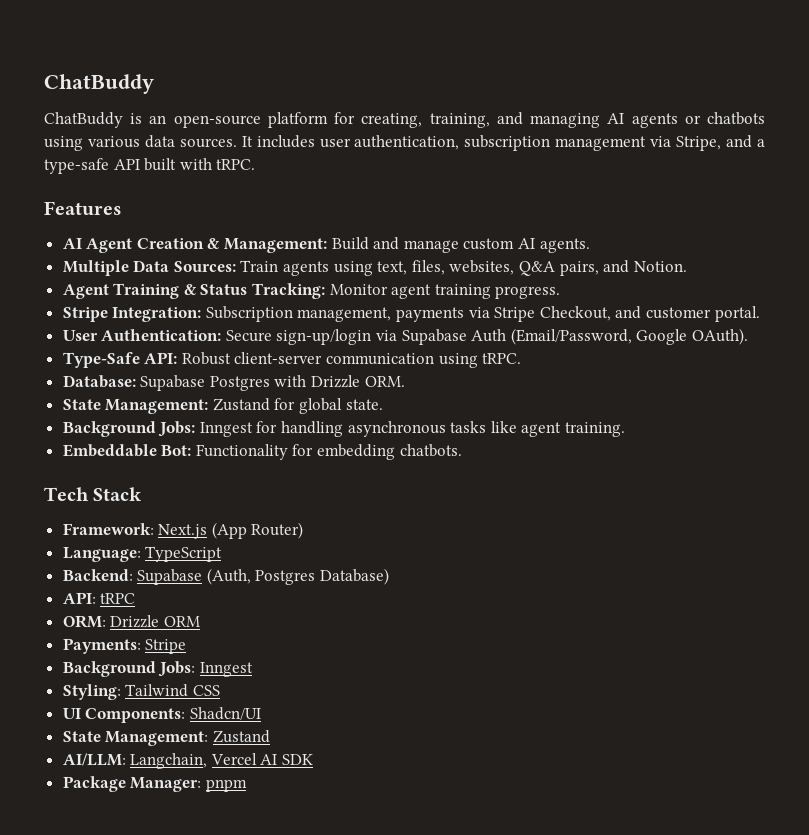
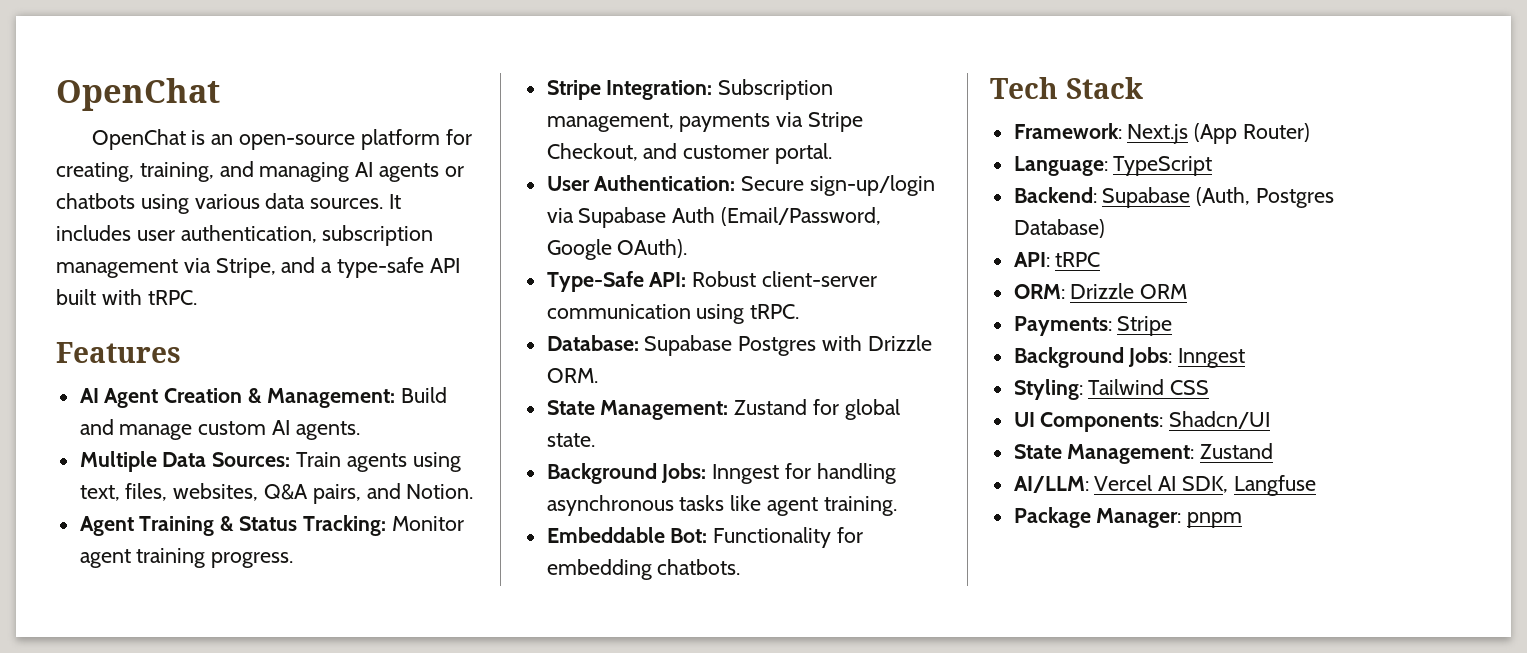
[44,74,154,94] [44,112,123,128] ChatBuddy // ChatBuddy -> [56,78,220,111] [91,129,186,150] OpenChat // OpenChat
[130,753,208,769] Langchain, -> (1089, 484) none
[282,754,314,765] SDK -> [1182,475,1316,496] SDK, Langfuse

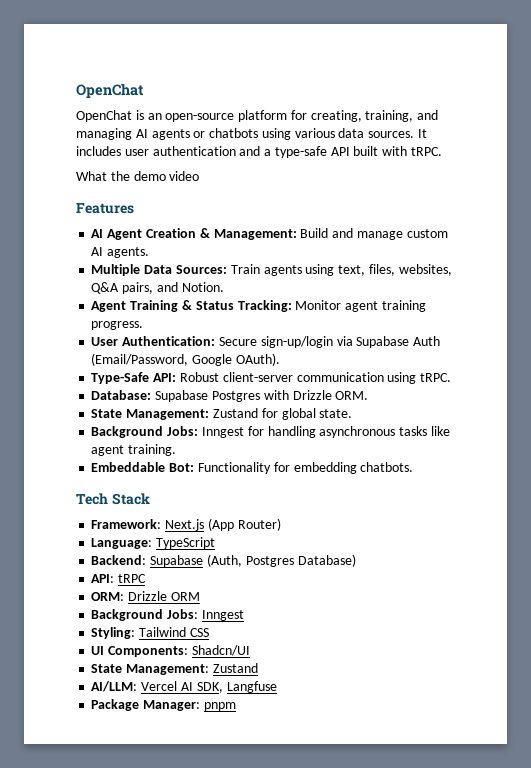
[180,225,434,246] [56,258,276,278] authentication, subscription management via Stripe, -> [152,146,236,156] authentication
(197, 297) none -> [76,171,200,181] // What the demo video
[546,79,834,100] [546,112,864,132] [546,143,833,164] // Stripe Integration: Subscription management, payments via Stripe Checkout, and customer portal. -> (144, 325) none
[1013,316,1173,336] // Payments: Stripe -> (200, 596) none

